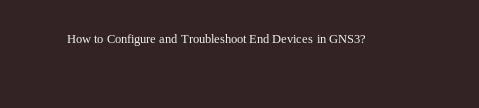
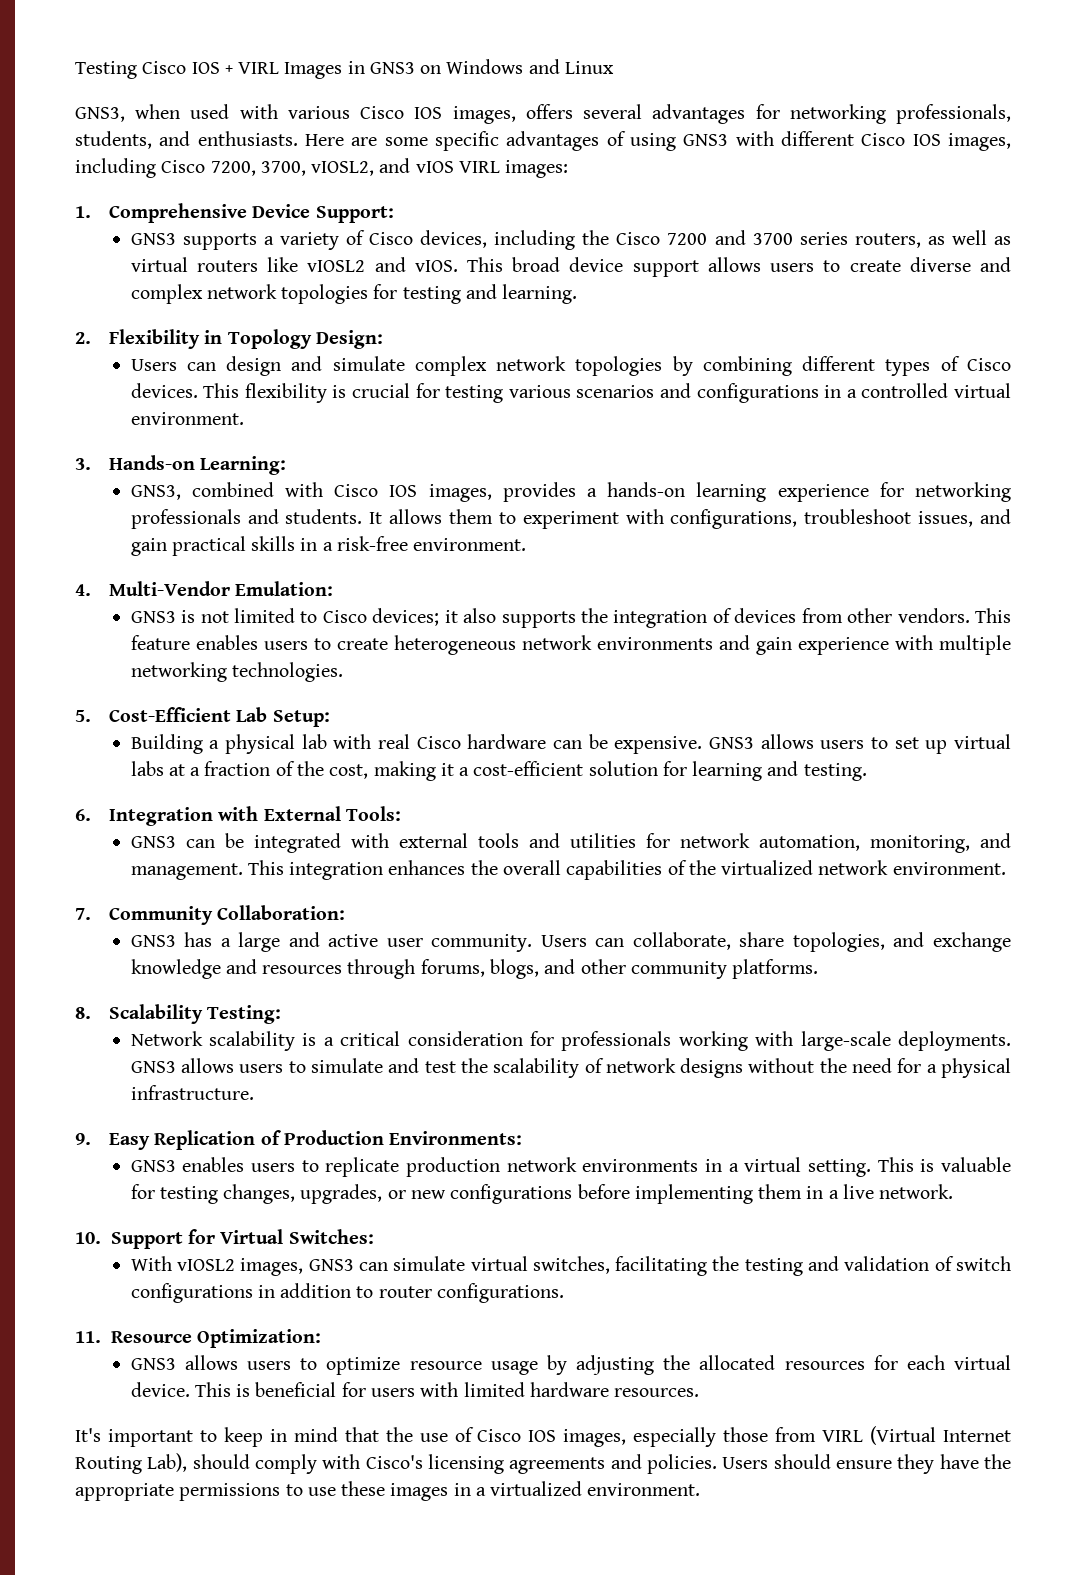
[67,34,366,46] How to Configure and Troubleshoot End Devices in GNS3? -> [75,59,614,79] [75,104,1012,124] [75,131,1012,151] [75,158,569,178] [75,203,394,223] [130,230,1012,250] [130,257,1011,277] [130,284,578,304] [75,329,384,349] [130,356,1011,376] [130,383,1012,403] [130,412,244,425] [75,455,287,475] [130,482,1011,502] [130,509,1012,529] [130,536,527,556] [75,581,334,596] [130,608,1012,628] [130,635,1012,655] [130,662,343,682] [75,707,330,727] [130,734,1012,754] [130,761,867,781] [75,806,402,826] [130,833,1012,853] [130,860,1006,880] [75,905,346,925] [130,932,1012,952] [130,959,819,979] [75,1004,282,1024] [130,1031,1012,1051] [130,1058,1012,1078] [130,1085,254,1100] [75,1130,523,1150] [130,1157,1012,1177] [130,1184,954,1204] [75,1229,374,1249] [130,1256,1011,1276] [130,1283,565,1303] [75,1329,322,1348] [130,1355,1012,1375] [130,1382,700,1397] [75,1426,1012,1447] [75,1453,1012,1474] [75,1481,701,1501] Testing Cisco IOS + VIRL Images in GNS3 on Windows and Linux // GNS3, when used with various Cisco IOS images, offers several advantages for networking professionals, students, and enthusiasts. Here are some specific advantages of using GNS3 with different Cisco IOS images, including Cisco 7200, 3700, vIOSL2, and vIOS VIRL images: // 1. Comprehensive Device Support: // GNS3 supports a variety of Cisco devices, including the Cisco 7200 and 3700 series routers, as well as virtual routers like vIOSL2 and vIOS. This broad device support allows users to create diverse and complex network topologies for testing and learning. // 2. Flexibility in Topology Design: // Users can design and simulate complex network topologies by combining different types of Cisco devices. This flexibility is crucial for testing various scenarios and configurations in a controlled virtual environment. // 3. Hands-on Learning: // GNS3, combined with Cisco IOS images, provides a hands-on learning experience for networking professionals and students. It allows them to experiment with configurations, troubleshoot issues, and gain practical skills in a risk-free environment. // 4. Multi-Vendor Emulation: // GNS3 is not limited to Cisco devices; it also supports the integration of devices from other vendors. This feature enables users to create heterogeneous network environments and gain experience with multiple networking technologies. // 5. Cost-Efficient Lab Setup: // Building a physical lab with real Cisco hardware can be expensive. GNS3 allows users to set up virtual labs at a fraction of the cost, making it a cost-efficient solution for learning and testing. // 6. Integration with External Tools: // GNS3 can be integrated with external tools and utilities for network automation, monitoring, and management. This integration enhances the overall capabilities of the virtualized network environment. // 7. Community Collaboration: // GNS3 has a large and active user community. Users can collaborate, share topologies, and exchange knowledge and resources through forums, blogs, and other community platforms. // 8. Scalability Testing: // Network scalability is a critical consideration for professionals working with large-scale deployments. GNS3 allows users to simulate and test the scalability of network designs without the need for a physical infrastructure. // 9. Easy Replication of Production Environments: // GNS3 enables users to replicate production network environments in a virtual setting. This is valuable for testing changes, upgrades, or new configurations before implementing them in a live network. // 10. Support for Virtual Switches: // With vIOSL2 images, GNS3 can simulate virtual switches, facilitating the testing and validation of switch configurations in addition to router configurations. // 11. Resource Optimization: // GNS3 allows users to optimize resource usage by adjusting the allocated resources for each virtual device. This is beneficial for users with limited hardware resources. // It's important to keep in mind that the use of Cisco IOS images, especially those from VIRL (Virtual Internet Routing Lab), should comply with Cisco's licensing agreements and policies. Users should ensure they have the appropriate permissions to use these images in a virtualized environment.

